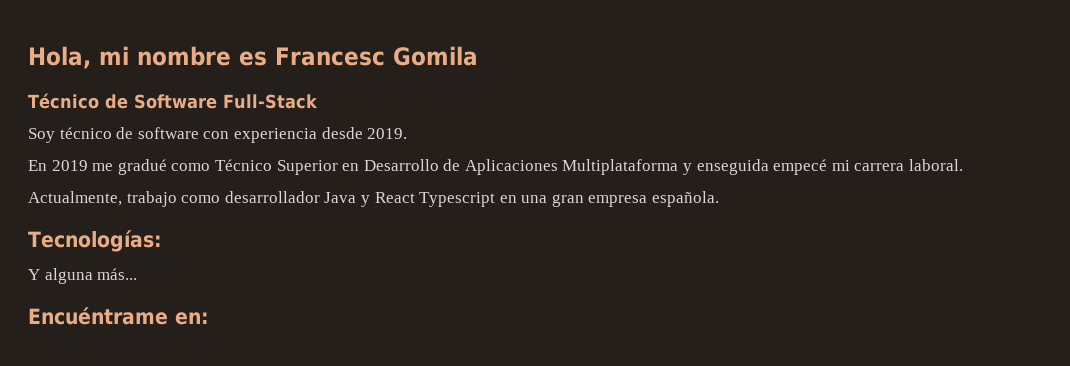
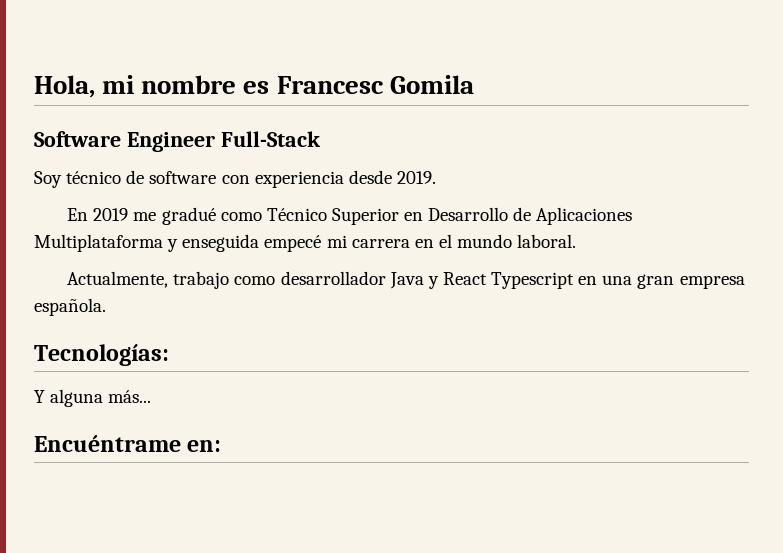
[28,93,217,109] Técnico de Software -> [34,131,215,152] Software Engineer
(905, 167) none -> [414,234,513,248] en el mundo

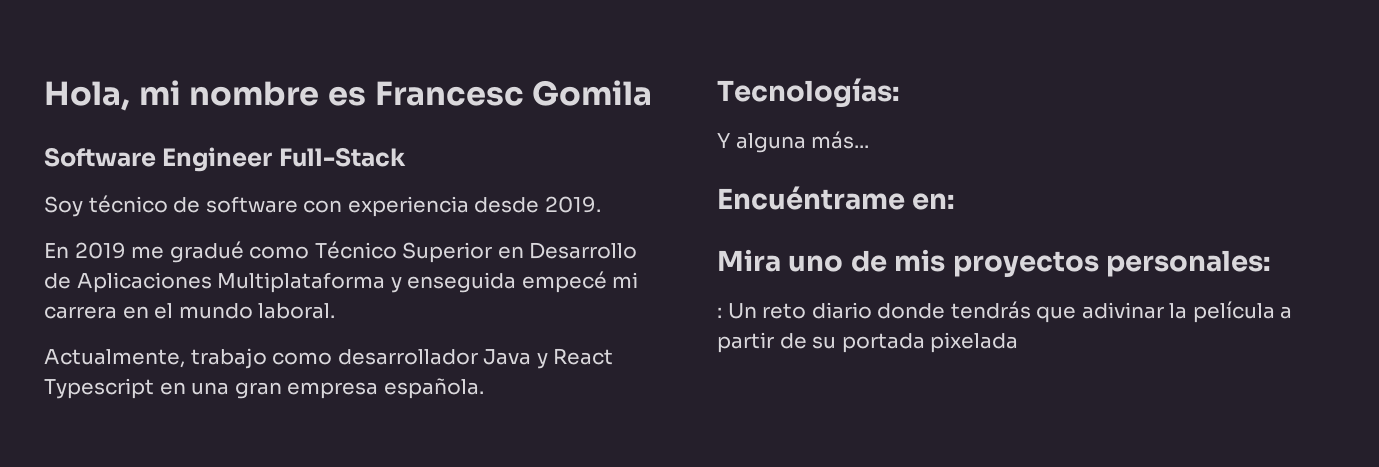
(222, 446) none -> [717,249,1272,277] [717,301,1293,323] [717,332,1019,353] // Mira uno de mis proyectos personales: // : Un reto diario donde tendrás que adivinar la película a partir de su portada pixelada

